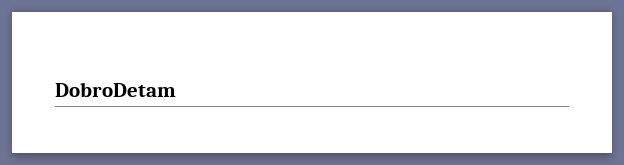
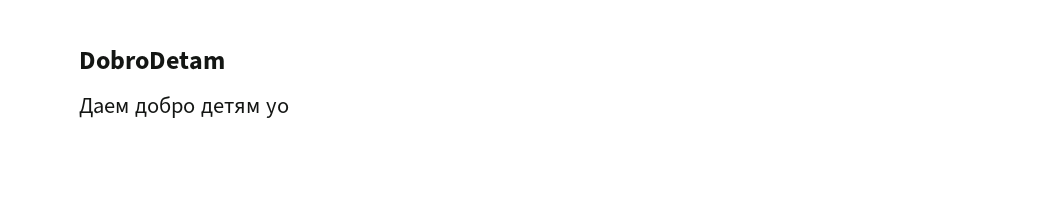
(176, 89) none -> [79,96,290,118] // Даем добро детям yo

